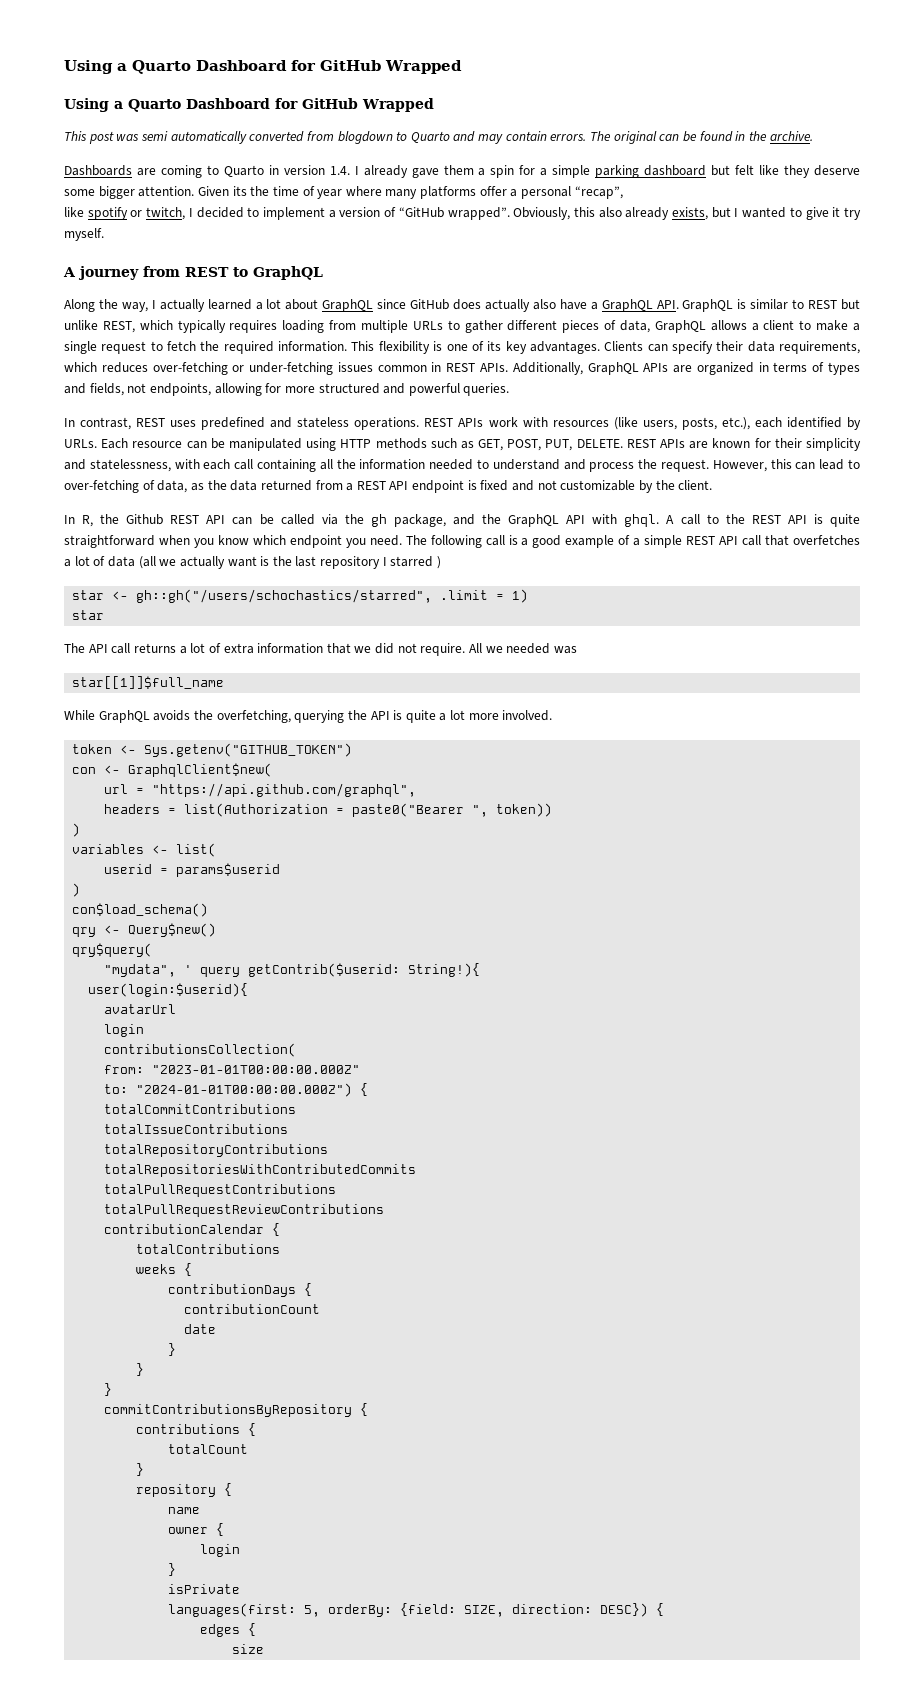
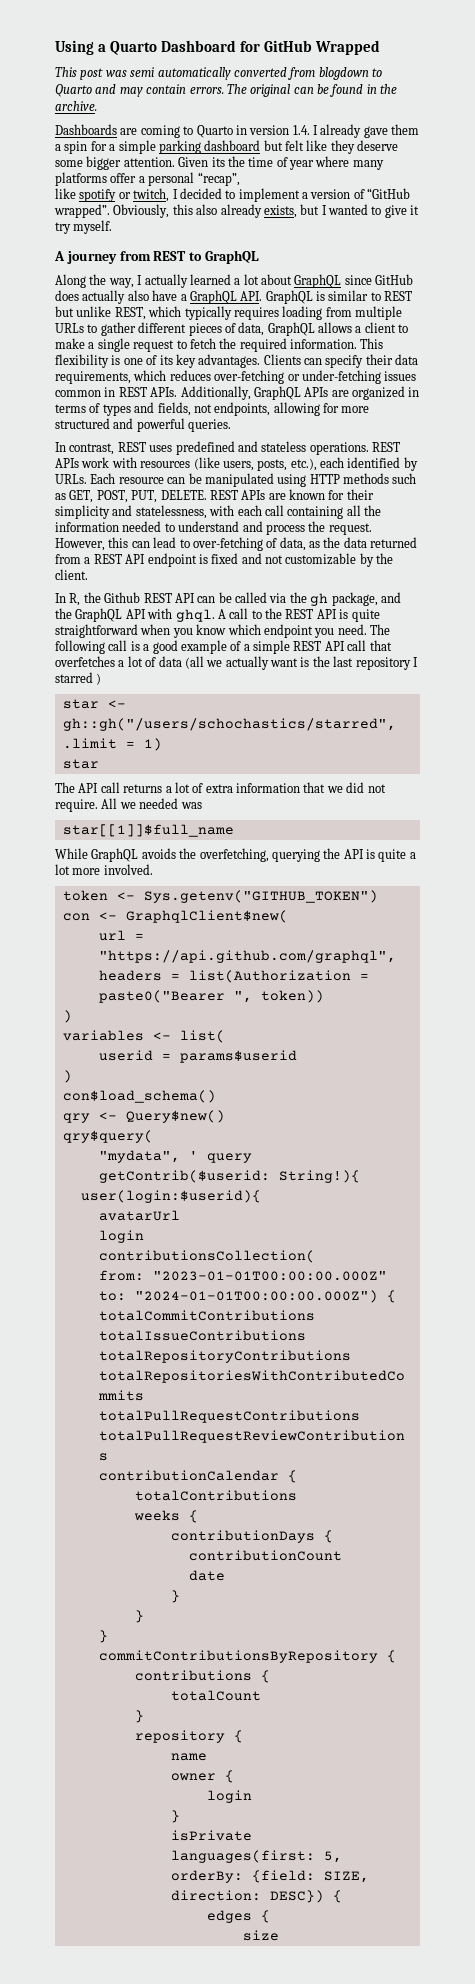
[64,60,462,74] [64,98,434,112] Using a Quarto Dashboard for GitHub Wrapped // Using a Quarto Dashboard for GitHub Wrapped -> [55,40,381,55] Using a Quarto Dashboard for GitHub Wrapped

